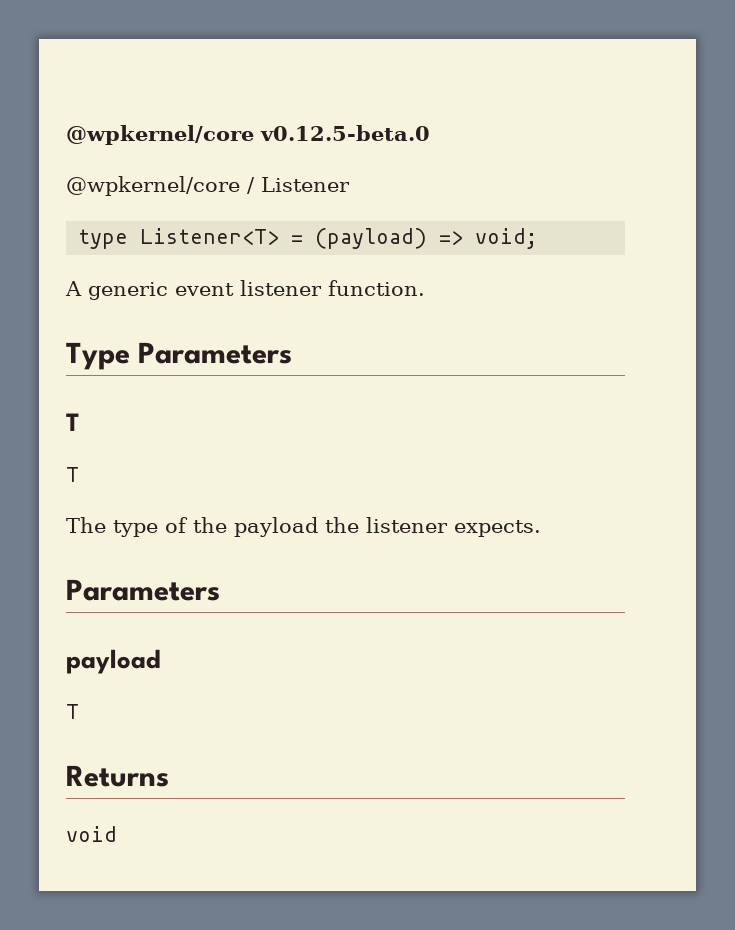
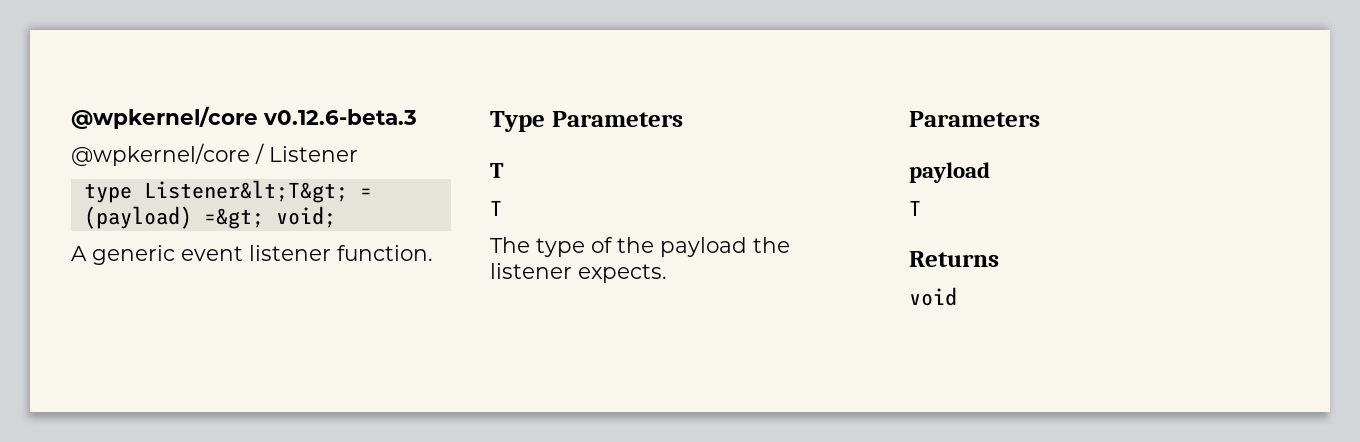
[66,125,430,145] @wpkernel/core v0.12.5-beta.0 -> [71,106,417,129] @wpkernel/core v0.12.6-beta.3
[140,228,280,245] Listener<T> -> [143,180,348,203] Listener&lt;T&gt;
[439,231,464,245] => -> [203,208,264,229] =&gt;

